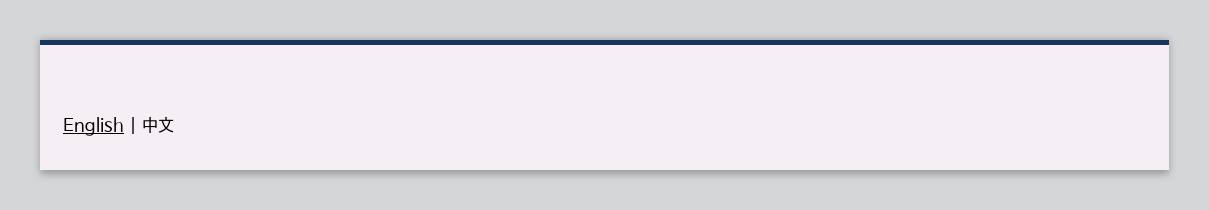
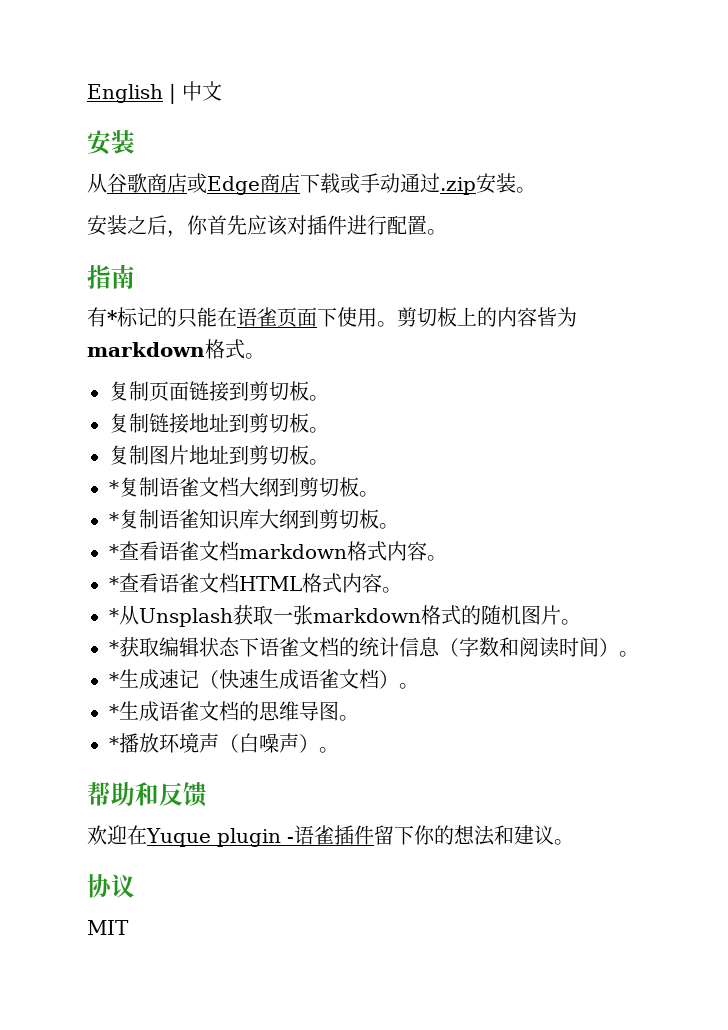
(174, 124) none -> [87,130,135,155] [87,173,536,195] [87,215,447,238] [87,264,135,289] [87,307,577,328] [87,339,265,359] [109,381,329,402] [109,413,329,434] [109,445,329,465] [109,477,379,497] [109,509,399,530] [109,541,447,561] [109,573,402,593] [109,605,581,627] [109,637,639,658] [109,669,419,690] [109,701,359,722] [109,733,339,753] [87,782,207,807] [87,825,574,847] [87,874,135,898] [87,920,129,935] // 安装 // 从谷歌商店或Edge商店下载或手动通过.zip安装。 // 安装之后，你首先应该对插件进行配置。 // 指南 // 有*标记的只能在语雀页面下使用。剪切板上的内容皆为markdown格式。 // 复制页面链接到剪切板。 // 复制链接地址到剪切板。 // 复制图片地址到剪切板。 // *复制语雀文档大纲到剪切板。 // *复制语雀知识库大纲到剪切板。 // *查看语雀文档markdown格式内容。 // *查看语雀文档HTML格式内容。 // *从Unsplash获取一张markdown格式的随机图片。 // *获取编辑状态下语雀文档的统计信息（字数和阅读时间）。 // *生成速记（快速生成语雀文档）。 // *生成语雀文档的思维导图。 // *播放环境声（白噪声）。 // 帮助和反馈 // 欢迎在Yuque plugin -语雀插件留下你的想法和建议。 // 协议 // MIT

